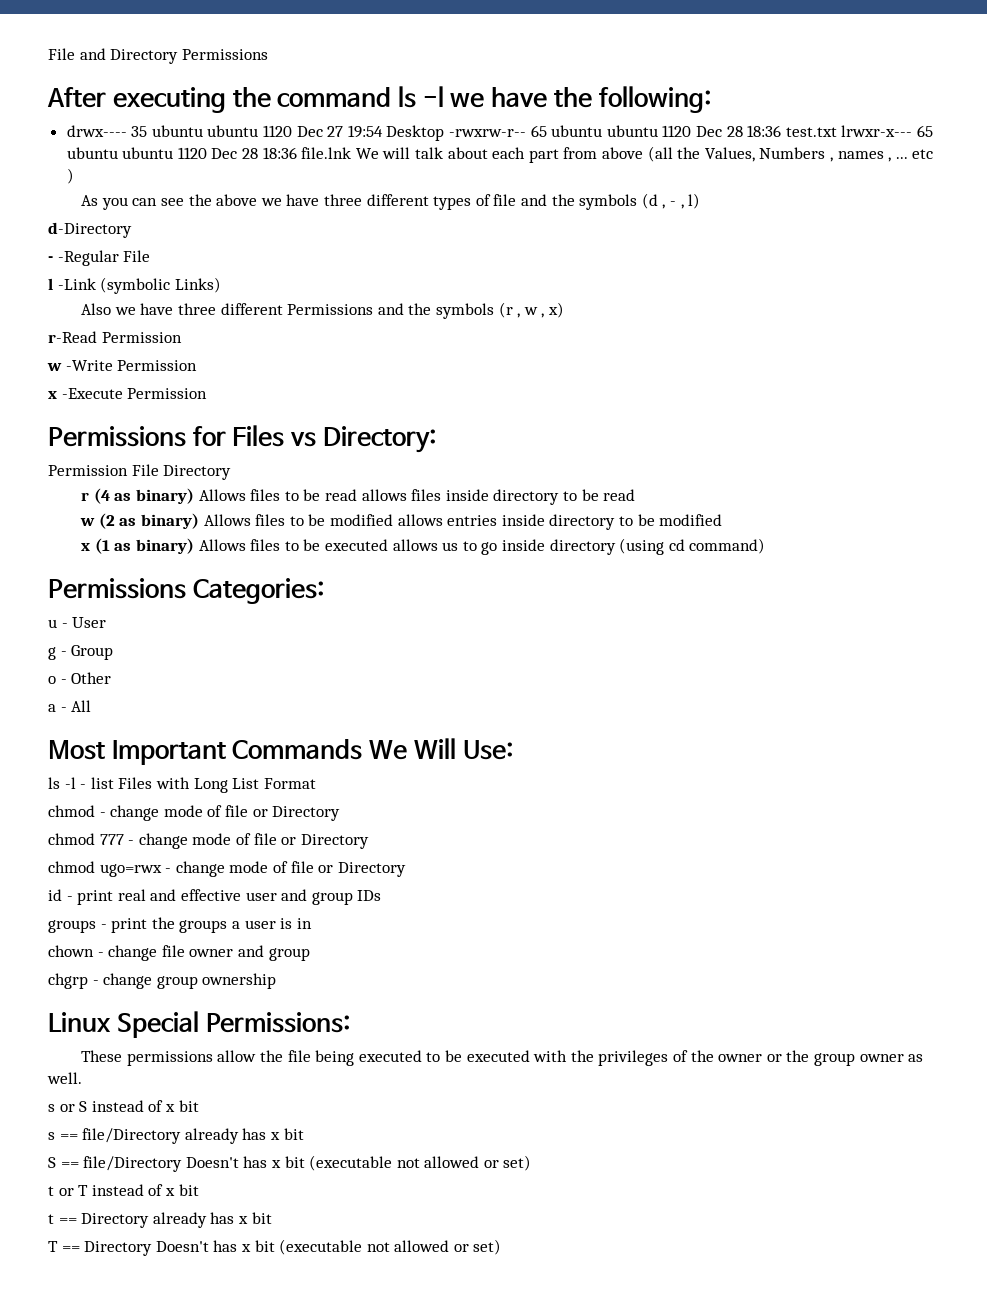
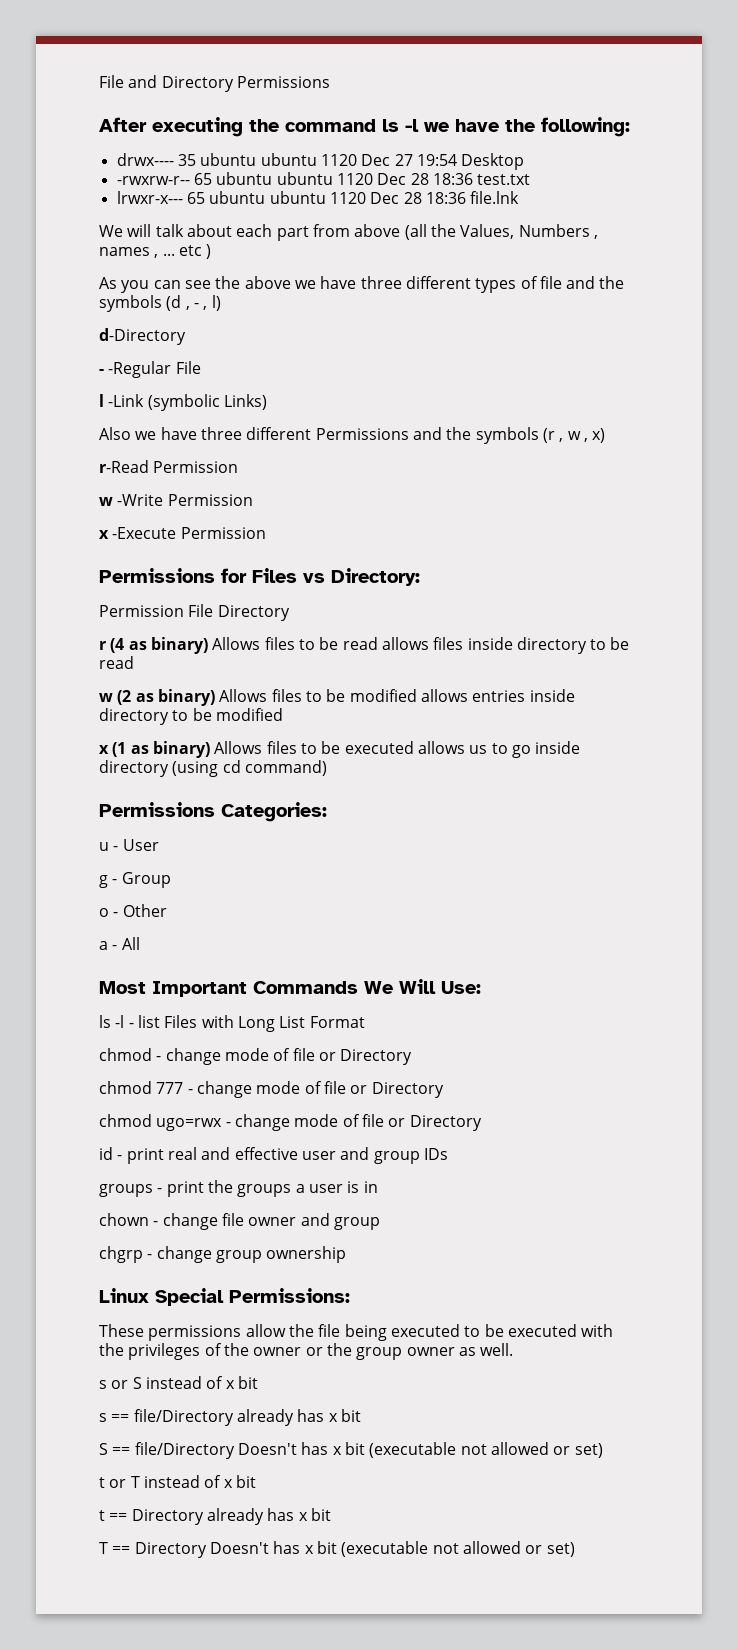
(445, 133) none -> (525, 161) //
(837, 132) none -> (531, 179) //
(352, 153) none -> (520, 197) //

